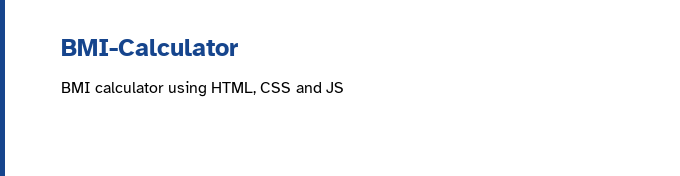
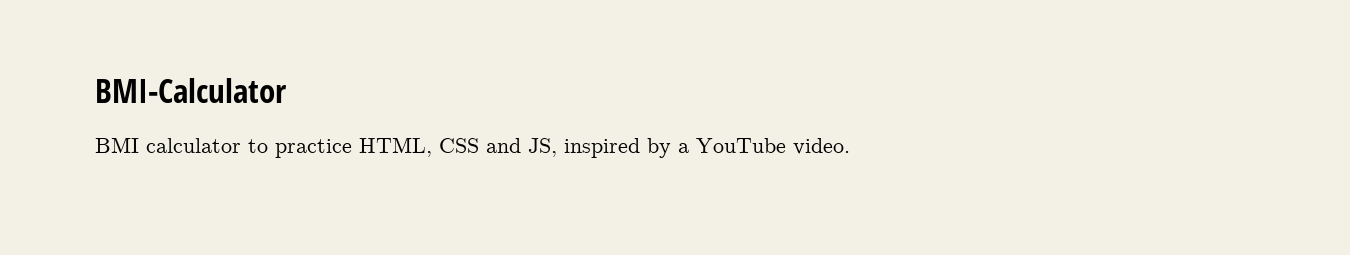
[167,81,207,97] using -> [248,139,352,158] to practice
[325,82,344,93] JS -> [528,138,850,158] JS, inspired by a YouTube video.

